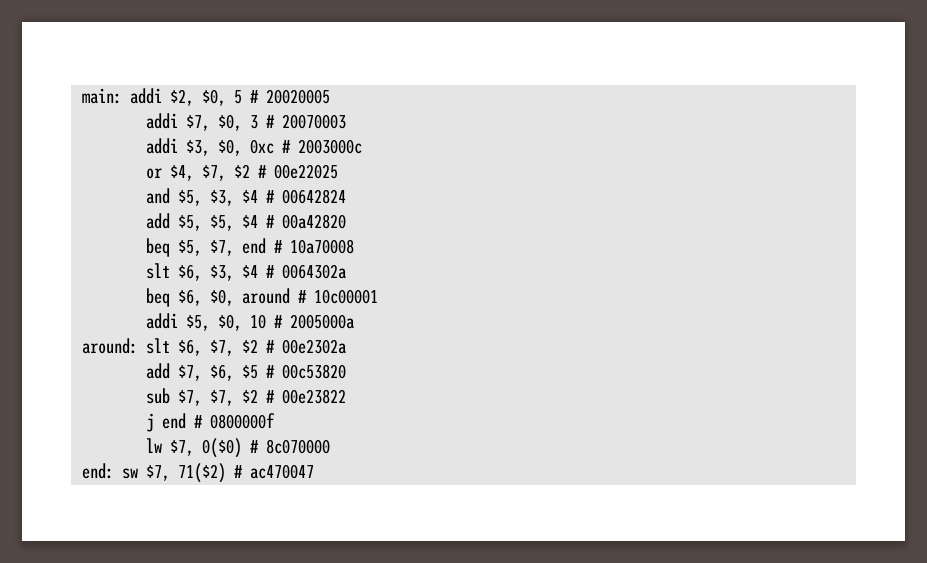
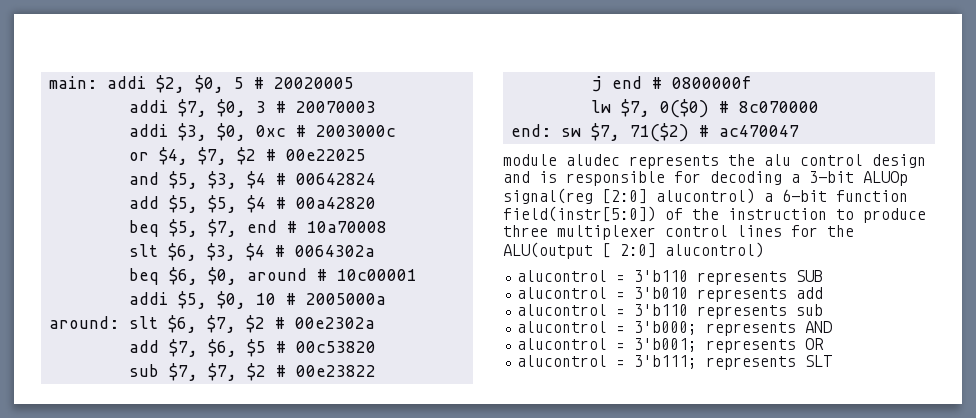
(314, 471) none -> [503,154,926,169] [503,171,908,186] [503,188,908,204] [503,206,926,223] [503,225,854,240] [503,242,764,259] [517,270,824,285] [517,287,824,302] [517,304,824,319] [517,321,833,336] [517,338,825,353] [517,355,833,370] // module aludec represents the alu control design and is responsible for decoding a 3-bit ALUOp signal(reg [2:0] alucontrol) a 6-bit function field(instr[5:0]) of the instruction to produce three multiplexer control lines for the ALU(output [ 2:0] alucontrol) // alucontrol = 3'b110 represents SUB // alucontrol = 3'b010 represents add // alucontrol = 3'b110 represents sub // alucontrol = 3'b000; represents AND // alucontrol = 3'b001; represents OR // alucontrol = 3'b111; represents SLT

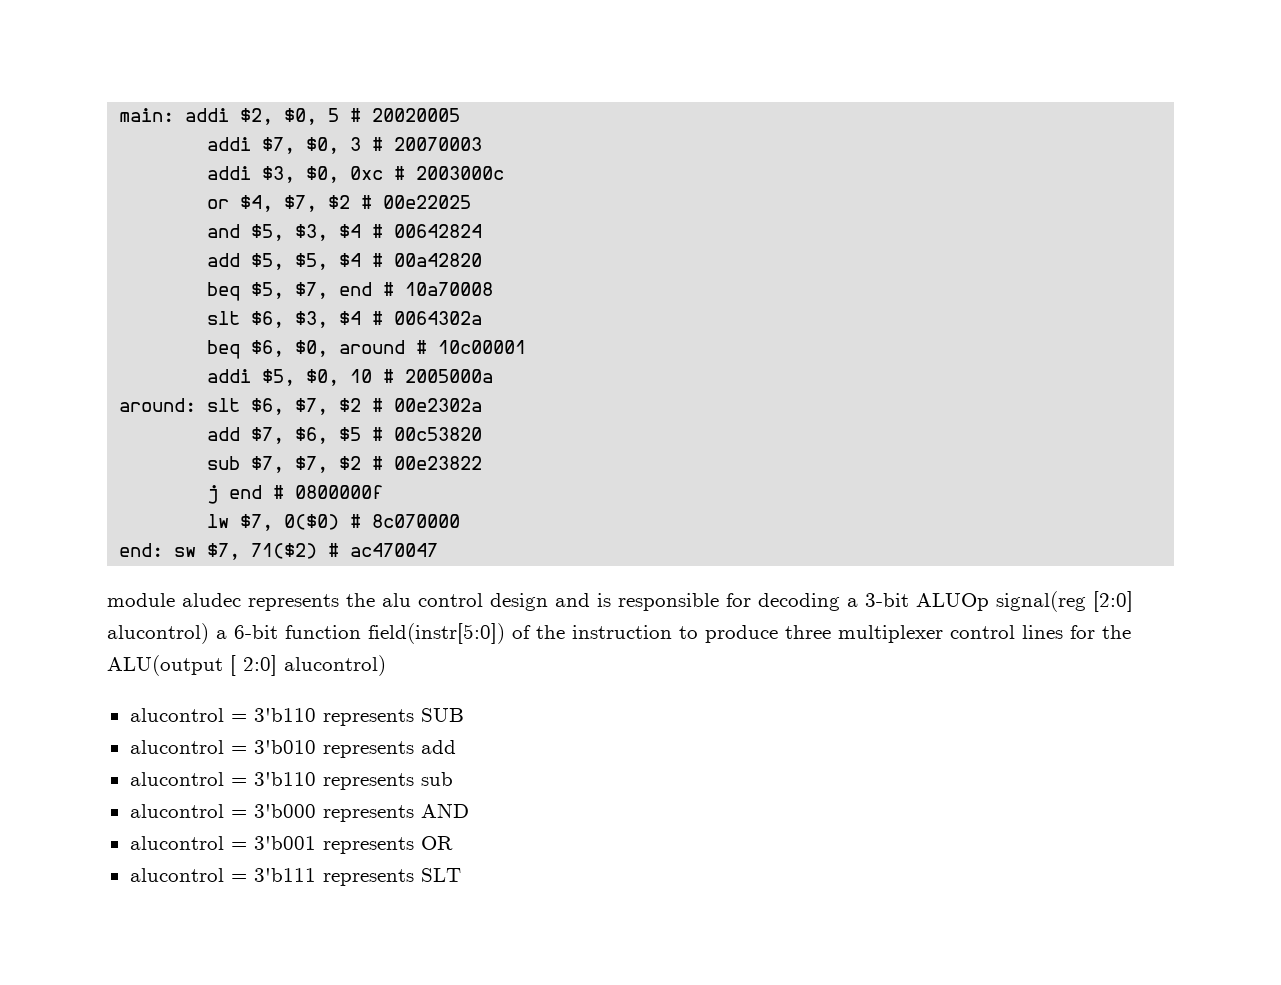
[634,321,698,335] 3'b000; -> [253,804,316,818] 3'b000
[634,338,698,352] 3'b001; -> [253,836,316,850] 3'b001
[634,355,698,369] 3'b111; -> [253,868,316,882] 3'b111

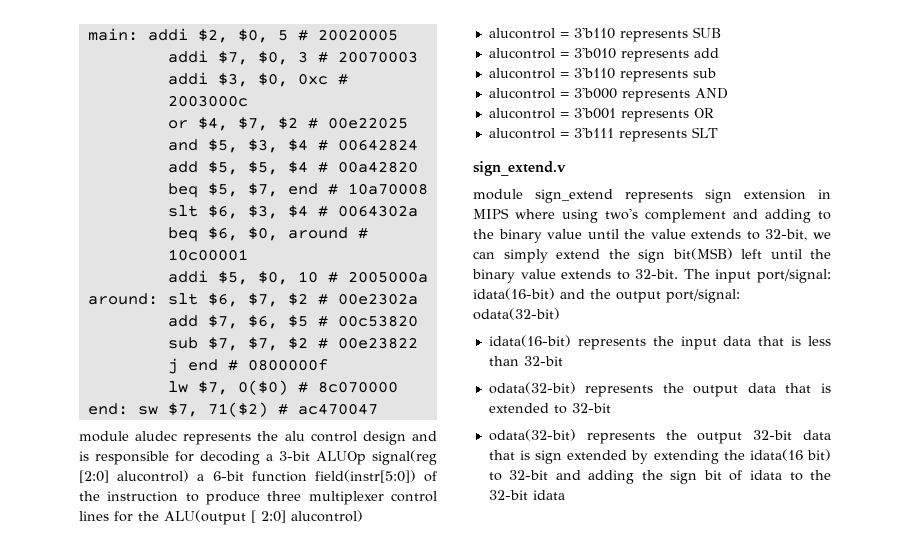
(461, 875) none -> [473,161,566,176] [473,189,831,203] [473,208,831,223] [473,229,831,243] [473,248,831,263] [472,269,831,283] [473,288,740,303] [473,308,560,320] [488,335,831,350] [488,356,563,366] [488,382,831,397] [488,403,611,414] [488,429,831,444] [488,449,831,464] [488,470,831,484] [488,490,565,500] // sign_extend.v // module sign_extend represents sign extension in MIPS where using two's complement and adding to the binary value until the value extends to 32-bit, we can simply extend the sign bit(MSB) left until the binary value extends to 32-bit. The input port/signal: idata(16-bit) and the output port/signal: odata(32-bit) // idata(16-bit) represents the input data that is less than 32-bit // odata(32-bit) represents the output data that is extended to 32-bit // odata(32-bit) represents the output 32-bit data that is sign extended by extending the idata(16 bit) to 32-bit and adding the sign bit of idata to the 32-bit idata

